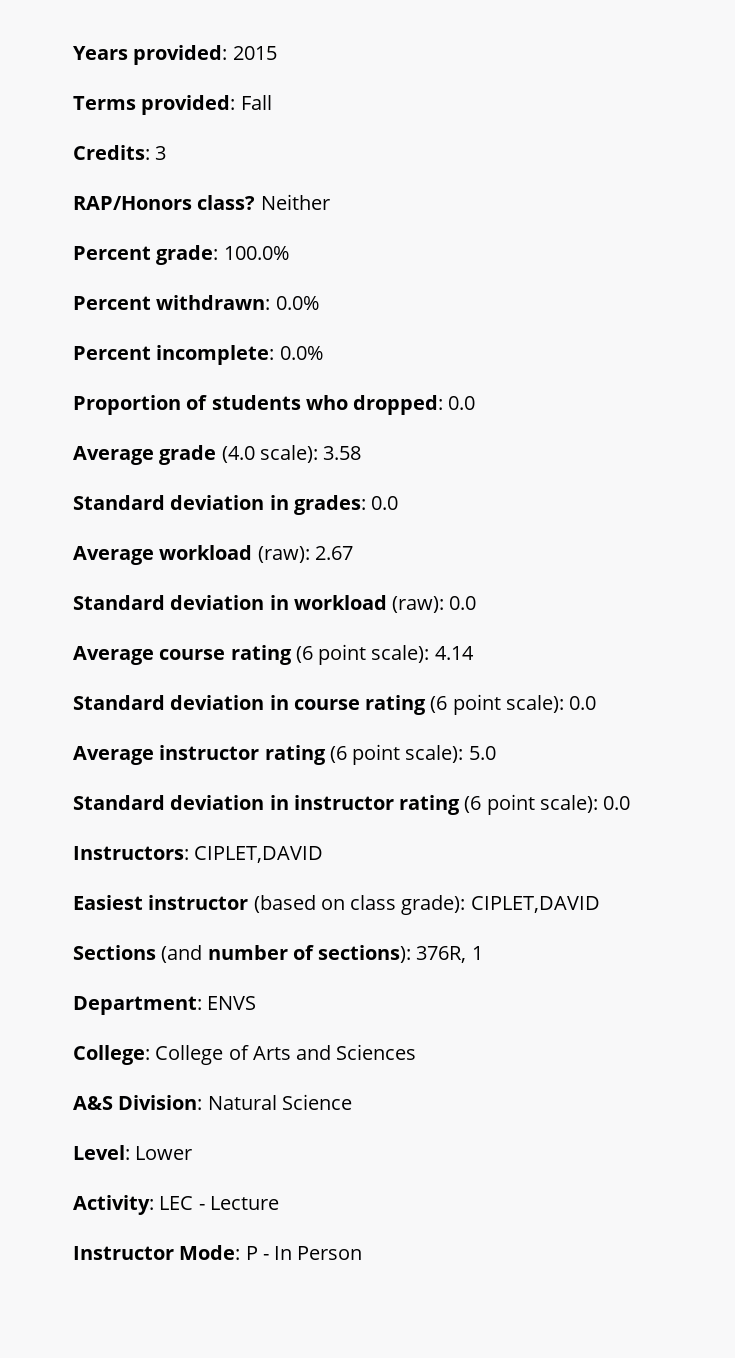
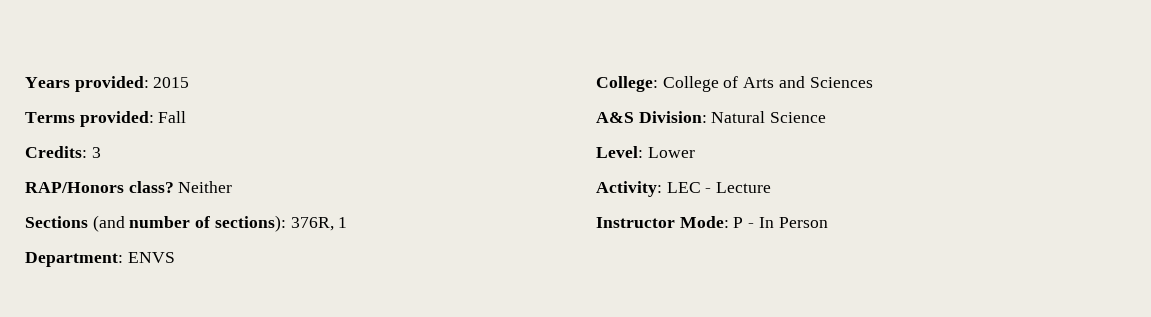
[73,245,289,265] [73,295,319,310] [73,345,323,365] [73,395,476,415] [73,445,362,465] [73,495,399,515] [73,545,353,565] [73,595,477,613] [73,644,474,665] [73,694,597,715] [73,744,496,765] [73,794,631,815] [73,846,324,863] [73,895,600,915] // Percent grade: 100.0% // Percent withdrawn: 0.0% // Percent incomplete: 0.0% // Proportion of students who dropped: 0.0 // Average grade (4.0 scale): 3.58 // Standard deviation in grades: 0.0 // Average workload (raw): 2.67 // Standard deviation in workload (raw): 0.0 // Average course rating (6 point scale): 4.14 // Standard deviation in course rating (6 point scale): 0.0 // Average instructor rating (6 point scale): 5.0 // Standard deviation in instructor rating (6 point scale): 0.0 // Instructors: CIPLET,DAVID // Easiest instructor (based on class grade): CIPLET,DAVID -> (233, 187) none

